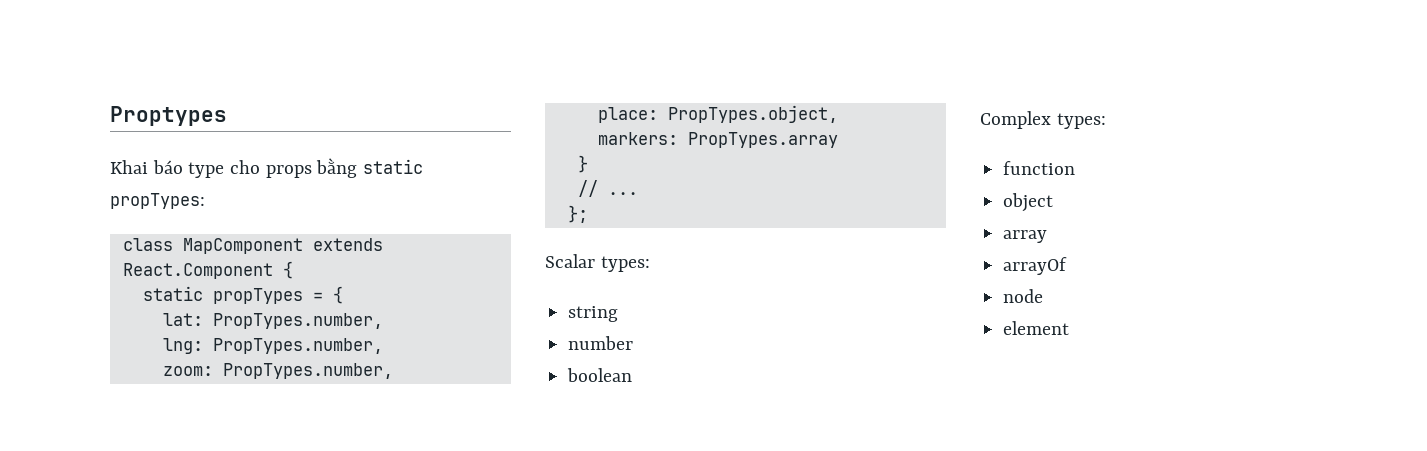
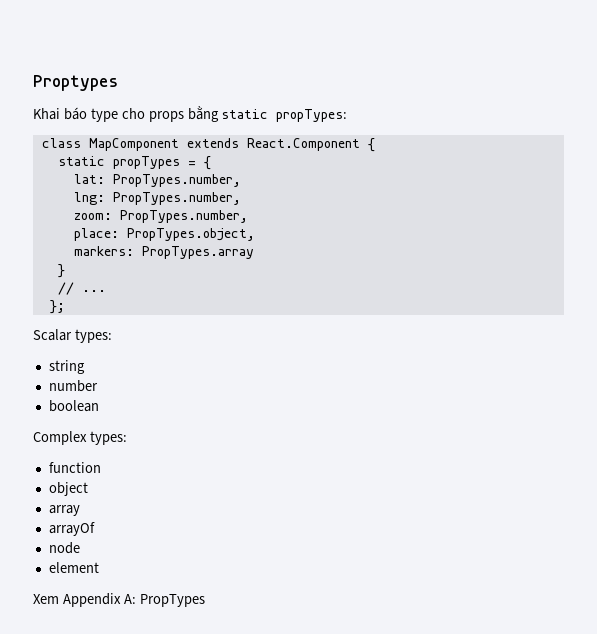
(1070, 328) none -> [33,593,205,607] // Xem Appendix A: PropTypes

